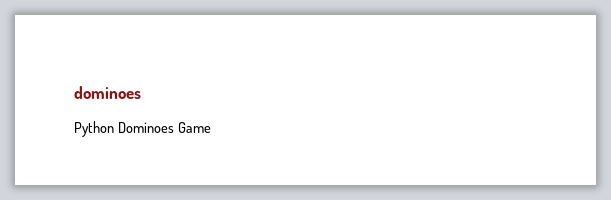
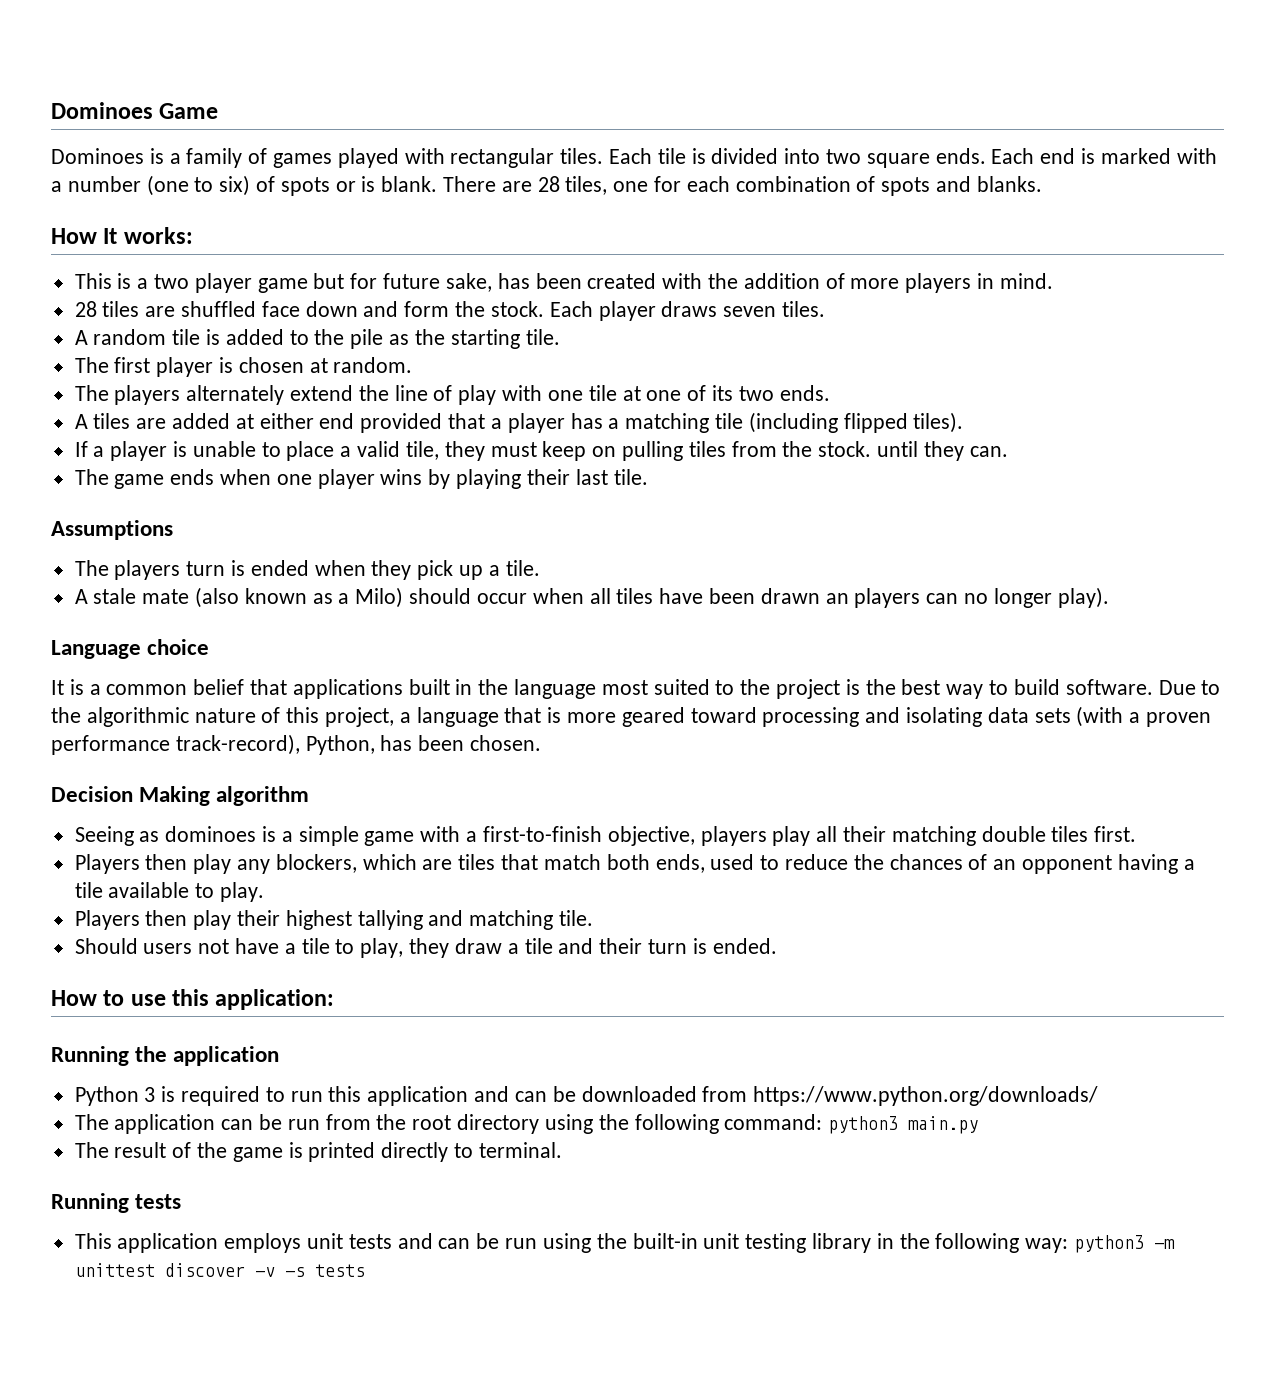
[74,86,141,99] [74,121,211,137] dominoes // Python Dominoes Game -> [51,102,219,119] [51,148,1217,168] [51,175,1042,196] [51,227,193,244] [74,273,1053,293] [74,301,825,321] [74,329,560,349] [74,357,413,377] [74,385,830,405] [74,412,964,433] [74,441,1008,461] [74,469,648,489] [51,520,173,540] [74,560,540,580] [74,587,1109,608] [51,639,210,659] [51,679,1221,699] [51,706,1212,727] [51,734,542,755] [51,786,310,806] [74,826,1137,846] [74,854,1195,874] [74,882,265,902] [74,910,594,930] [74,938,777,958] [51,989,335,1010] [51,1046,280,1066] [74,1086,1099,1106] [74,1114,979,1134] [74,1142,562,1162] [51,1193,182,1213] [74,1233,1175,1253] [74,1263,365,1277] Dominoes Game // Dominoes is a family of games played with rectangular tiles. Each tile is divided into two square ends. Each end is marked with a number (one to six) of spots or is blank. There are 28 tiles, one for each combination of spots and blanks. // How It works: // This is a two player game but for future sake, has been created with the addition of more players in mind. // 28 tiles are shuffled face down and form the stock. Each player draws seven tiles. // A random tile is added to the pile as the starting tile. // The first player is chosen at random. // The players alternately extend the line of play with one tile at one of its two ends. // A tiles are added at either end provided that a player has a matching tile (including flipped tiles). // If a player is unable to place a valid tile, they must keep on pulling tiles from the stock. until they can. // The game ends when one player wins by playing their last tile. // Assumptions // The players turn is ended when they pick up a tile. // A stale mate (also known as a Milo) should occur when all tiles have been drawn an players can no longer play). // Language choice // It is a common belief that applications built in the language most suited to the project is the best way to build software. Due to the algorithmic nature of this project, a language that is more geared toward processing and isolating data sets (with a proven performance track-record), Python, has been chosen. // Decision Making algorithm // Seeing as dominoes is a simple game with a first-to-finish objective, players play all their matching double tiles first. // Players then play any blockers, which are tiles that match both ends, used to reduce the chances of an opponent having a tile available to play. // Players then play their highest tallying and matching tile. // Should users not have a tile to play, they draw a tile and their turn is ended. // How to use this application: // Running the application // Python 3 is required to run this application and can be downloaded from https://www.python.org/downloads/ // The application can be run from the root directory using the following command: python3 main.py // The result of the game is printed directly to terminal. // Running tests // This application employs unit tests and can be run using the built-in unit testing library in the following way: python3 -m unittest discover -v -s tests

